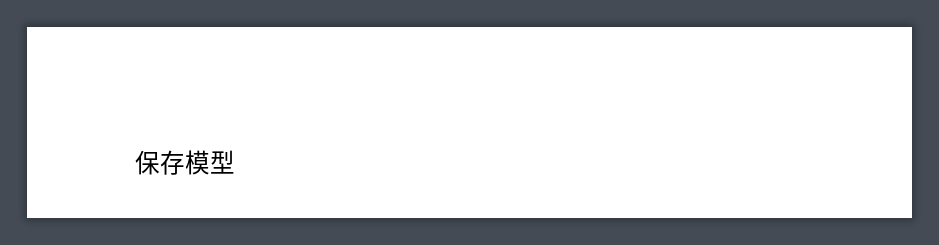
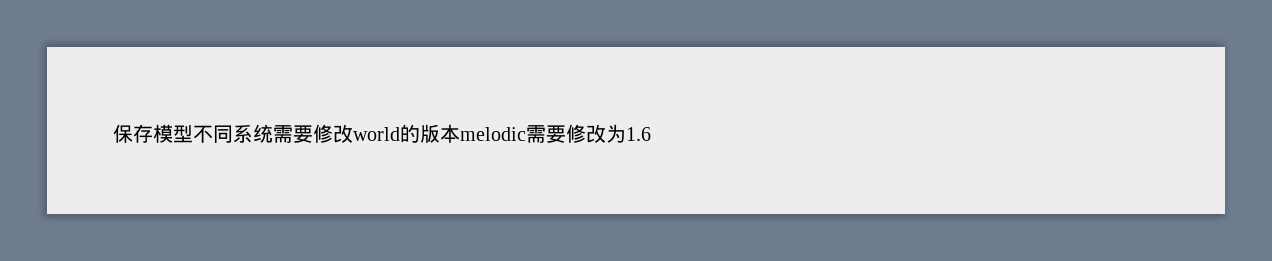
(235, 162) none -> [193,124,651,143] 不同系统需要修改world的版本melodic需要修改为1.6

